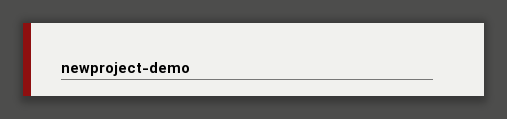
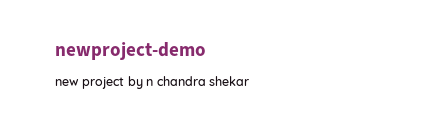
(190, 69) none -> [55,76,249,89] // new project by n chandra shekar

